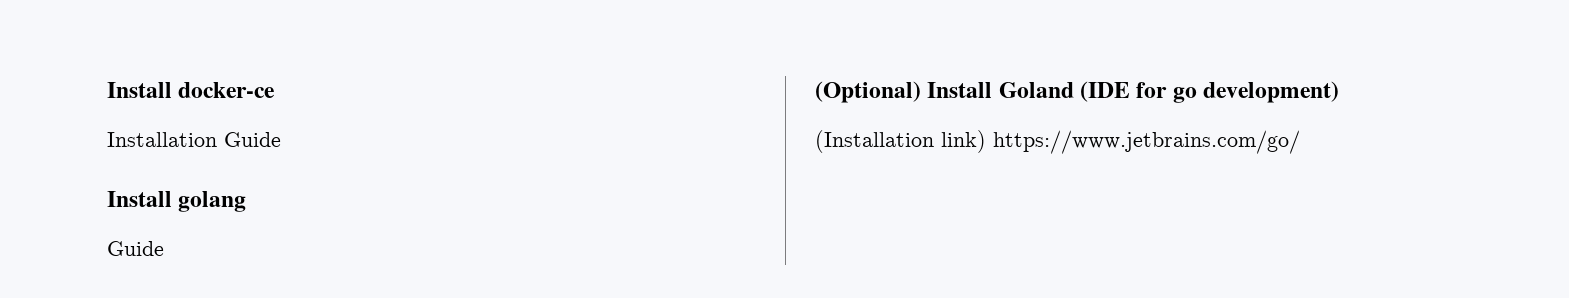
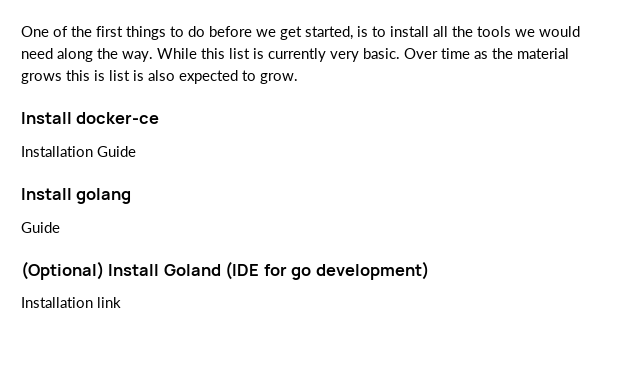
(107, 90) none -> [21,26,580,40] [21,48,569,62] [21,70,298,84] One of the first things to do before we get started, is to install all the tools we would need along the way. While this list is currently very basic. Over time as the material grows this is list is also expected to grow. //
[815,130,1300,154] (Installation link) https://www.jetbrains.com/go/ -> [21,297,121,308] Installation link

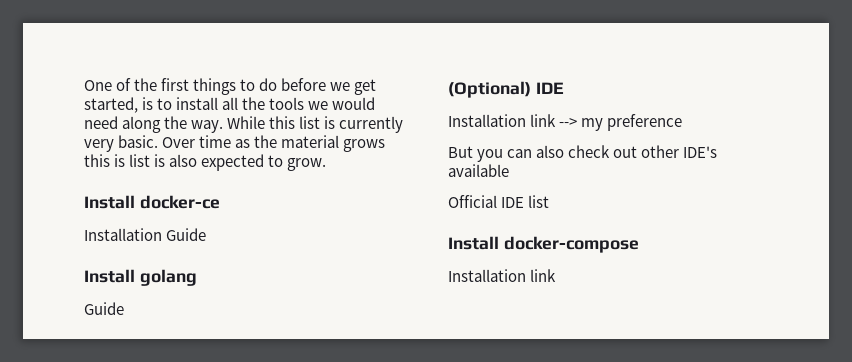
[108,261,429,280] Install Goland (IDE for go development) -> [535,82,564,94] [448,114,683,131] [448,145,718,162] [448,164,509,177] [448,195,550,208] [448,236,639,253] IDE // Installation link --> my preference // But you can also check out other IDE's available // Official IDE list // Install docker-compose

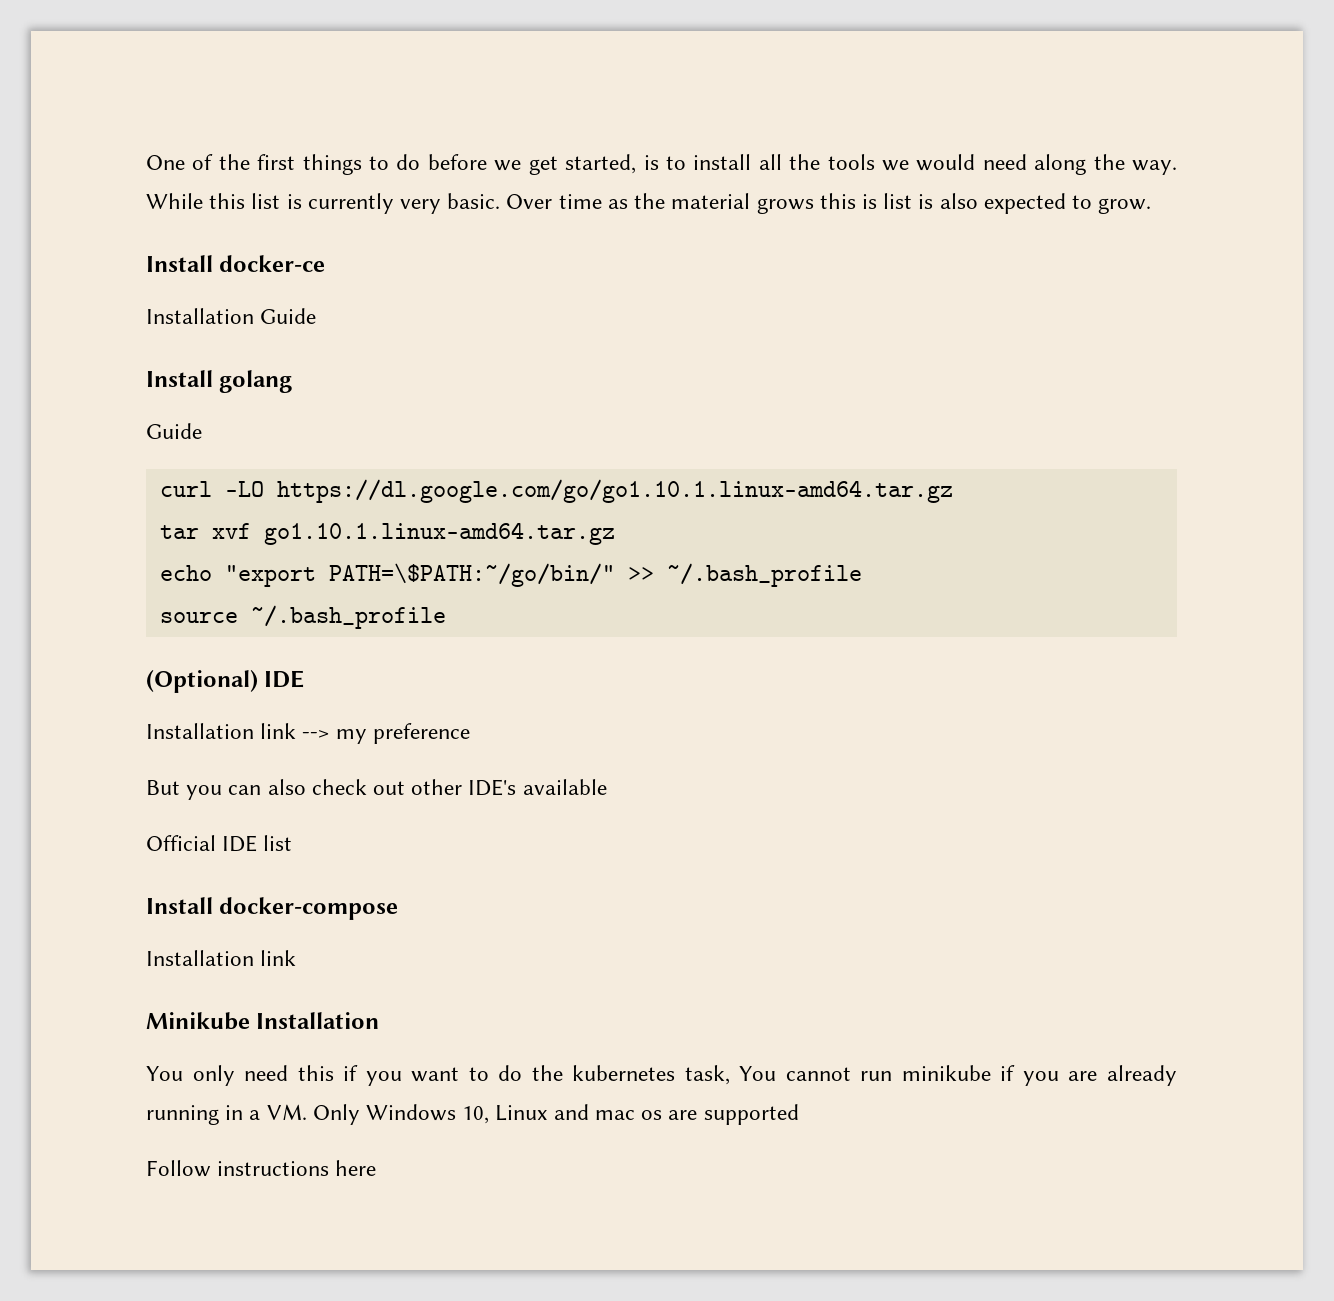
(124, 308) none -> [159,479,953,503] [159,522,615,545] [159,563,862,587] [159,605,446,629] // curl -LO https://dl.google.com/go/go1.10.1.linux-amd64.tar.gz // tar xvf go1.10.1.linux-amd64.tar.gz // echo "export PATH=\$PATH:~/go/bin/" >> ~/.bash_profile // source ~/.bash_profile
(557, 275) none -> [146,1012,380,1030] [146,1065,1177,1086] [146,1104,799,1125] [146,1160,377,1177] // Minikube Installation // You only need this if you want to do the kubernetes task, You cannot run minikube if you are already running in a VM. Only Windows 10, Linux and mac os are supported // Follow instructions here

